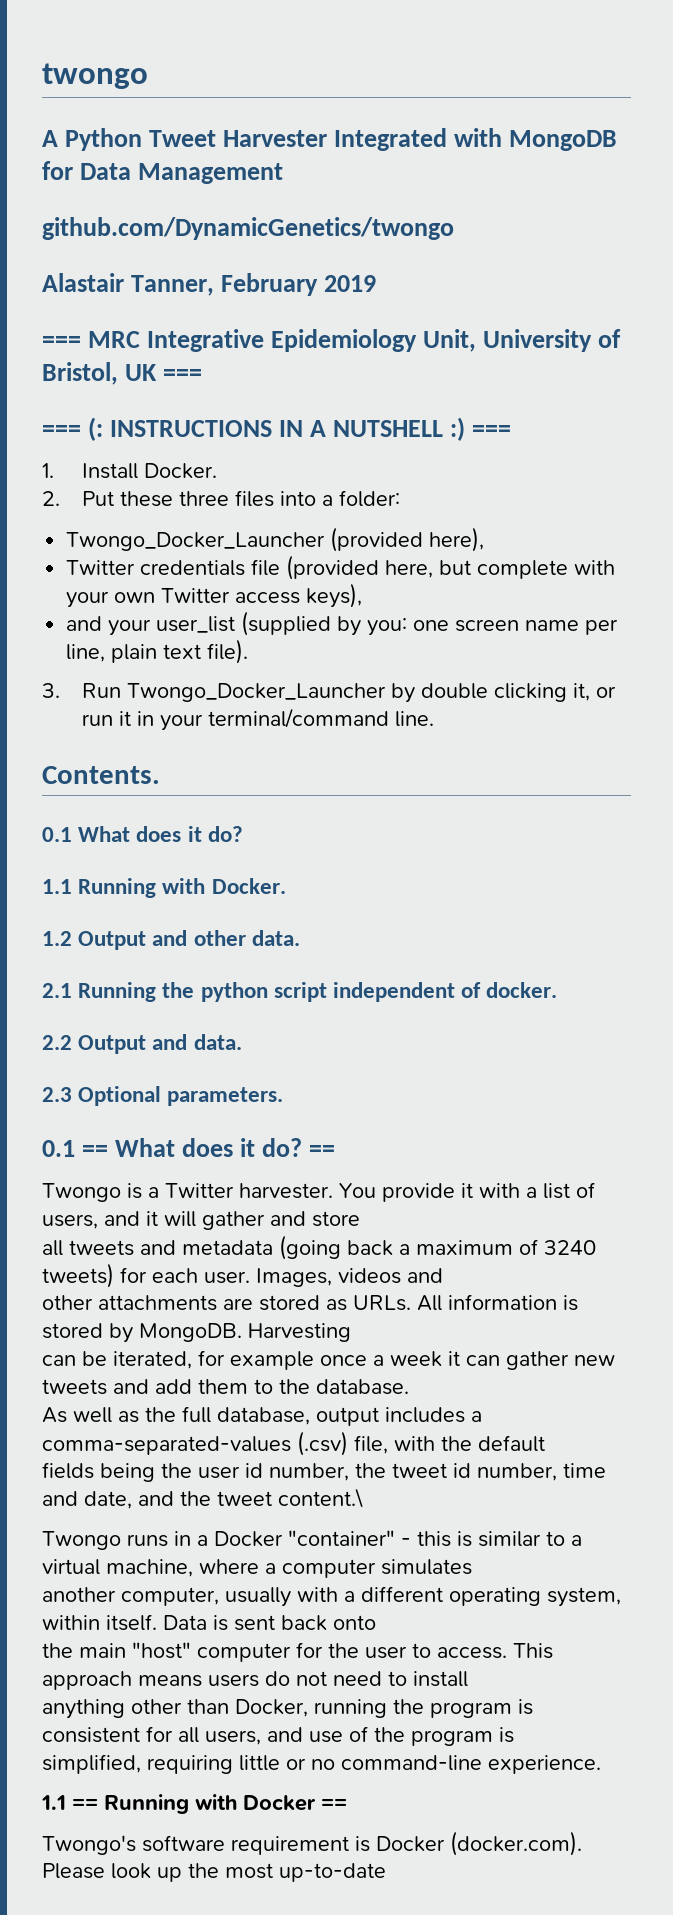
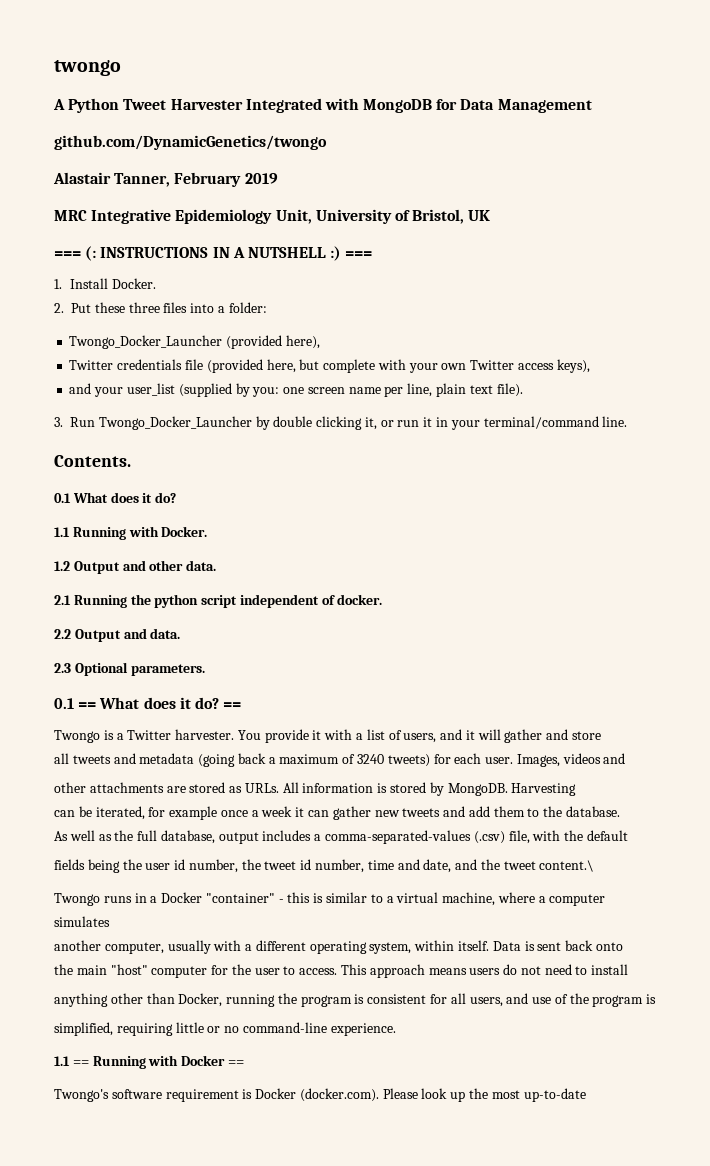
[42,336,81,348] === -> (278, 178) none
[163,369,203,381] === -> (491, 215) none

